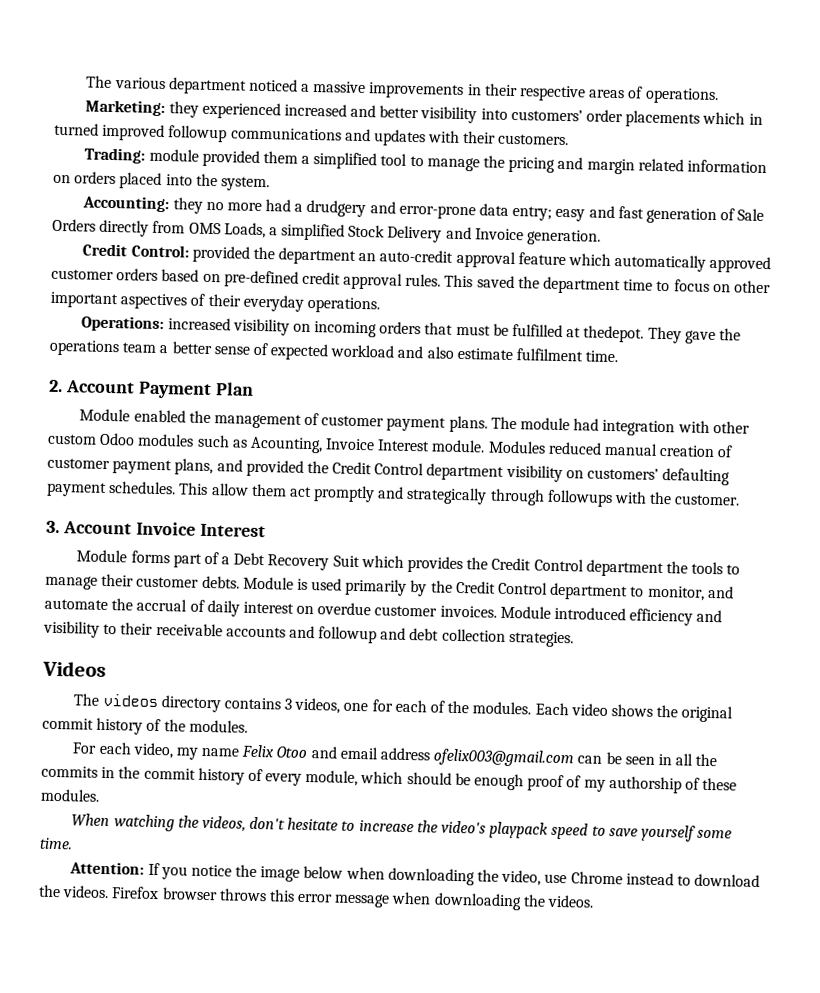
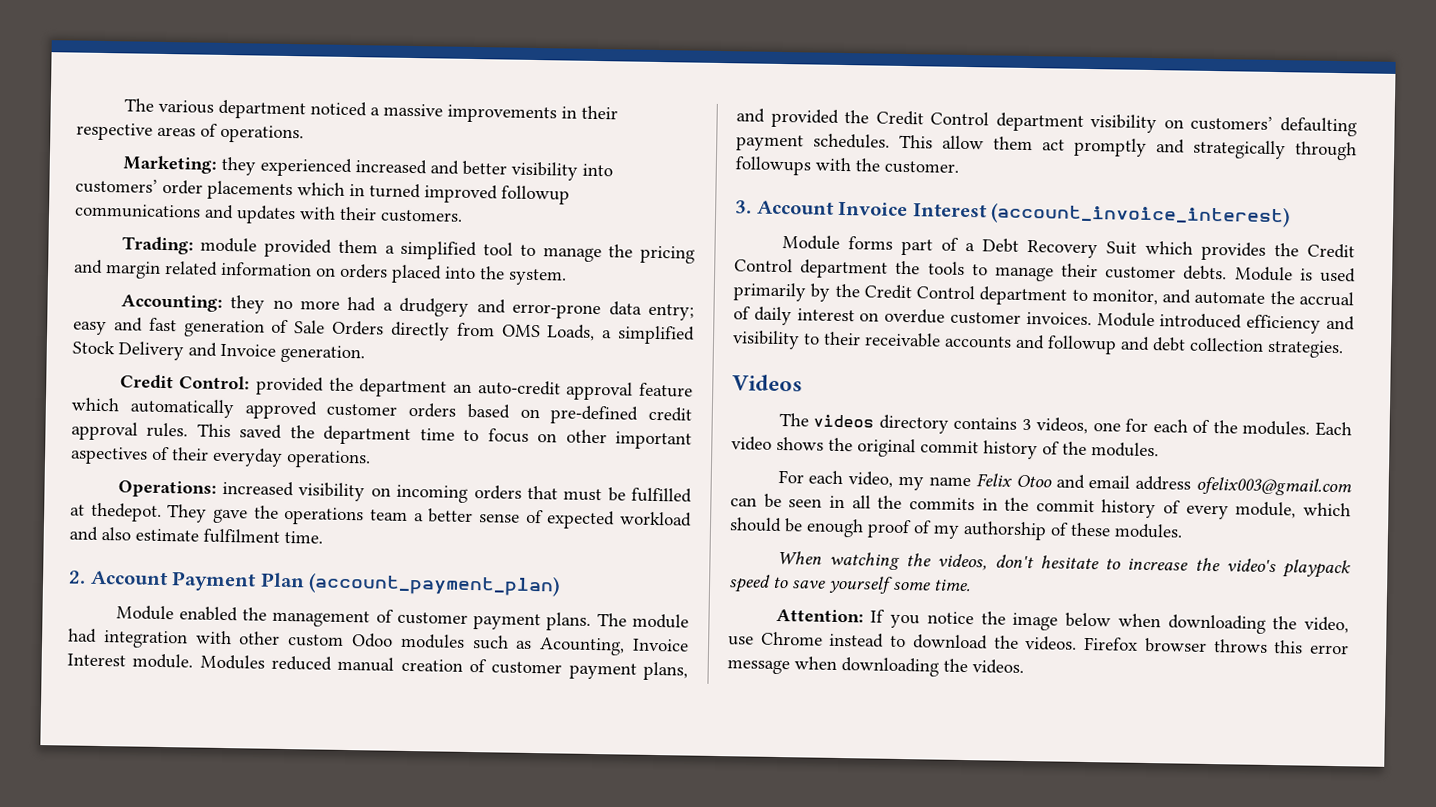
(254, 389) none -> [308,572,561,597] (account_payment_plan)
(266, 530) none -> [990,202,1291,228] (account_invoice_interest)

